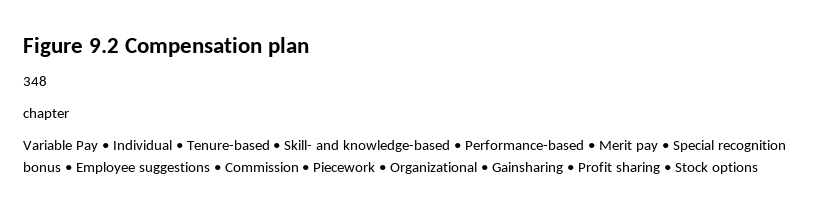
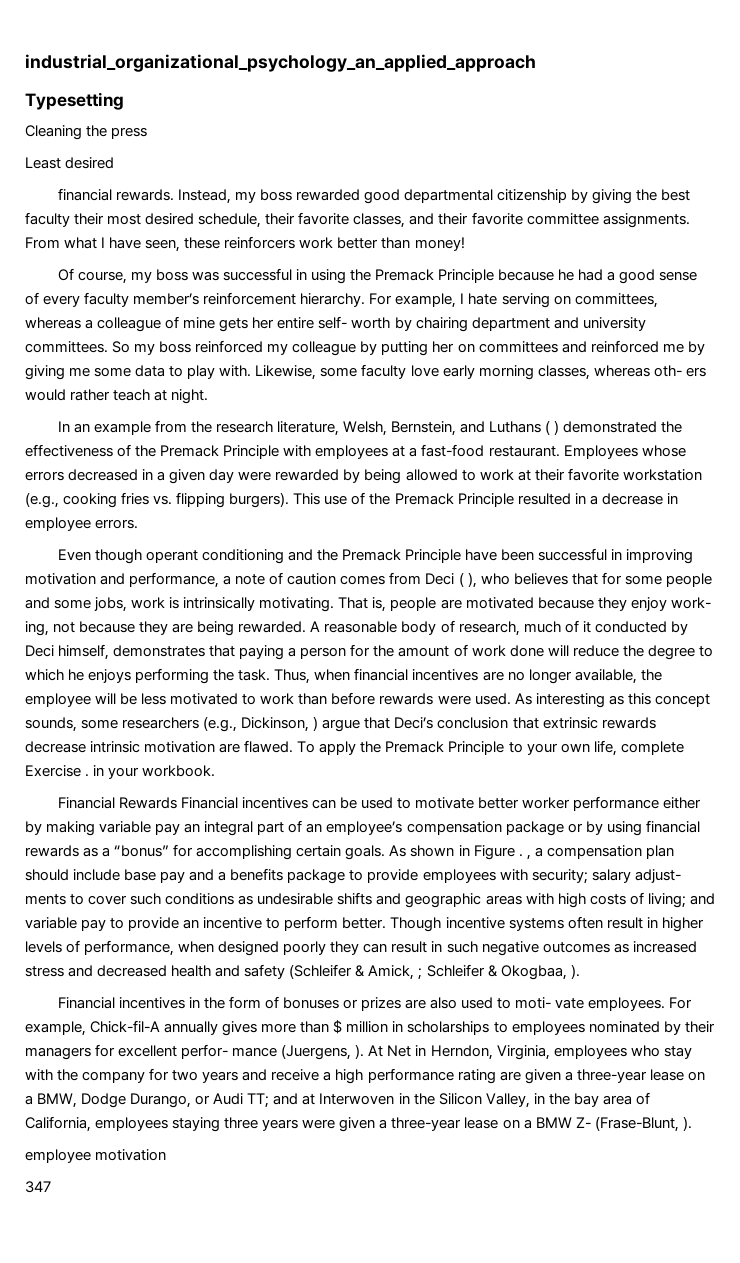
[23,37,310,57] [23,76,47,86] [23,108,69,120] [23,140,786,152] [23,162,758,174] Figure 9.2 Compensation plan // 348 // chapter // Variable Pay • Individual • Tenure-based • Skill- and knowledge-based • Performance-based • Merit pay • Special recognition bonus • Employee suggestions • Commission • Piecework • Organizational • Gainsharing • Profit sharing • Stock options -> [25,54,536,72] [25,92,124,110] [25,125,148,140] [25,157,115,169] [57,188,691,204] [25,212,690,228] [25,236,465,252] [57,268,698,284] [25,292,658,308] [25,316,646,332] [25,340,705,356] [25,364,706,380] [25,389,209,404] [57,420,683,436] [25,444,686,459] [25,468,702,484] [25,492,678,508] [25,517,139,531] [57,548,694,564] [25,572,712,588] [25,597,711,612] [25,620,688,636] [25,644,713,660] [25,668,662,684] [25,692,710,708] [25,716,656,732] [25,740,684,756] [25,765,216,779] [57,796,702,811] [25,820,700,836] [25,844,674,860] [25,868,681,884] [25,892,715,908] [25,916,704,932] [25,940,697,956] [25,964,580,980] [57,996,693,1011] [25,1020,715,1036] [25,1044,692,1060] [25,1068,705,1084] [25,1092,650,1108] [25,1116,692,1132] [25,1149,167,1163] [25,1181,51,1193] industrial_organizational_psychology_an_applied_approach // Typesetting // Cleaning the press // Least desired // financial rewards. Instead, my boss rewarded good departmental citizenship by giving the best faculty their most desired schedule, their favorite classes, and their favorite committee assignments. From what I have seen, these reinforcers work better than money! // Of course, my boss was successful in using the Premack Principle because he had a good sense of every faculty member’s reinforcement hierarchy. For example, I hate serving on committees, whereas a colleague of mine gets her entire self- worth by chairing department and university committees. So my boss reinforced my colleague by putting her on committees and reinforced me by giving me some data to play with. Likewise, some faculty love early morning classes, whereas oth- ers would rather teach at night. // In an example from the research literature, Welsh, Bernstein, and Luthans ( ) demonstrated the effectiveness of the Premack Principle with employees at a fast-food restaurant. Employees whose errors decreased in a given day were rewarded by being allowed to work at their favorite workstation (e.g., cooking fries vs. flipping burgers). This use of the Premack Principle resulted in a decrease in employee errors. // Even though operant conditioning and the Premack Principle have been successful in improving motivation and performance, a note of caution comes from Deci ( ), who believes that for some people and some jobs, work is intrinsically motivating. That is, people are motivated because they enjoy work- ing, not because they are being rewarded. A reasonable body of research, much of it conducted by Deci himself, demonstrates that paying a person for the amount of work done will reduce the degree to which he enjoys performing the task. Thus, when financial incentives are no longer available, the employee will be less motivated to work than before rewards were used. As interesting as this concept sounds, some researchers (e.g., Dickinson, ) argue that Deci’s conclusion that extrinsic rewards decrease intrinsic motivation are flawed. To apply the Premack Principle to your own life, complete Exercise . in your workbook. // Financial Rewards Financial incentives can be used to motivate better worker performance either by making variable pay an integral part of an employee’s compensation package or by using financial rewards as a “bonus” for accomplishing certain goals. As shown in Figure . , a compensation plan should include base pay and a benefits package to provide employees with security; salary adjust- ments to cover such conditions as undesirable shifts and geographic areas with high costs of living; and variable pay to provide an incentive to perform better. Though incentive systems often result in higher levels of performance, when designed poorly they can result in such negative outcomes as increased stress and decreased health and safety (Schleifer & Amick, ; Schleifer & Okogbaa, ). // Financial incentives in the form of bonuses or prizes are also used to moti- vate employees. For example, Chick-fil-A annually gives more than $ million in scholarships to employees nominated by their managers for excellent perfor- mance (Juergens, ). At Net in Herndon, Virginia, employees who stay with the company for two years and receive a high performance rating are given a three-year lease on a BMW, Dodge Durango, or Audi TT; and at Interwoven in the Silicon Valley, in the bay area of California, employees staying three years were given a three-year lease on a BMW Z- (Frase-Blunt, ). // employee motivation // 347

